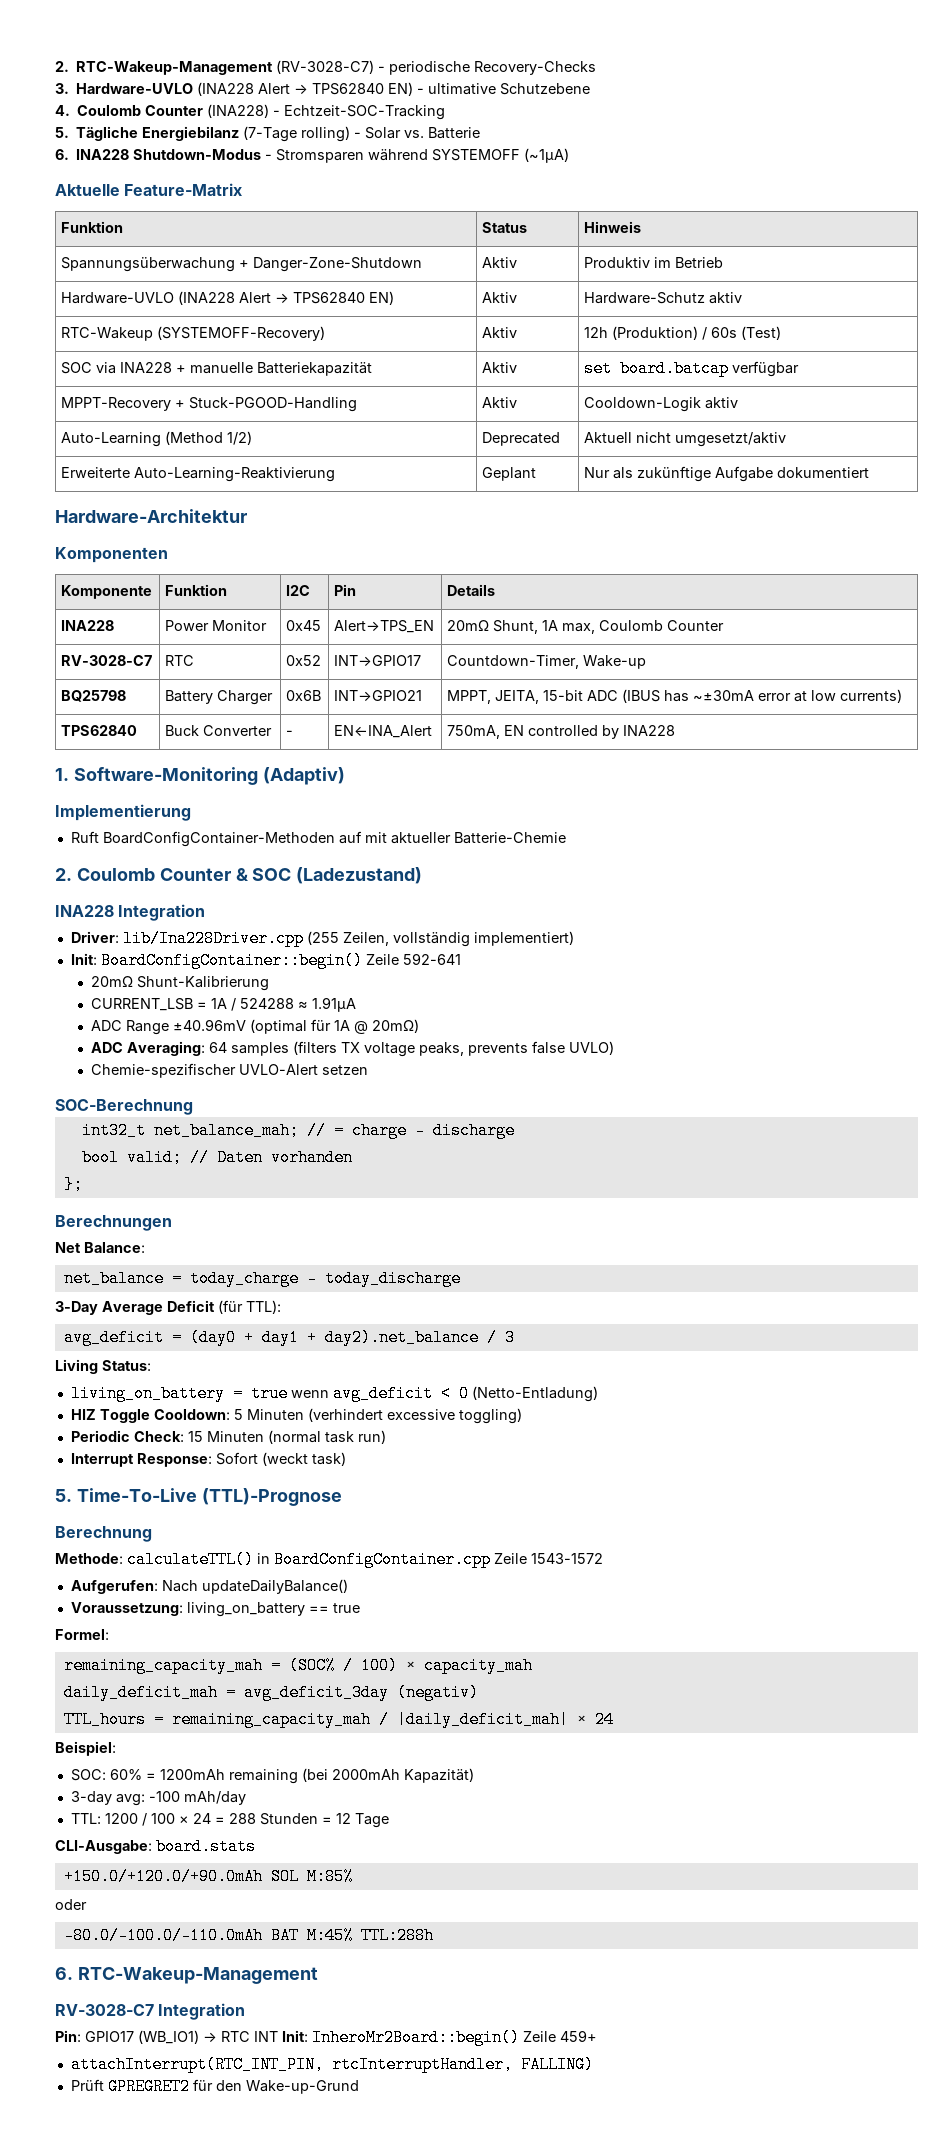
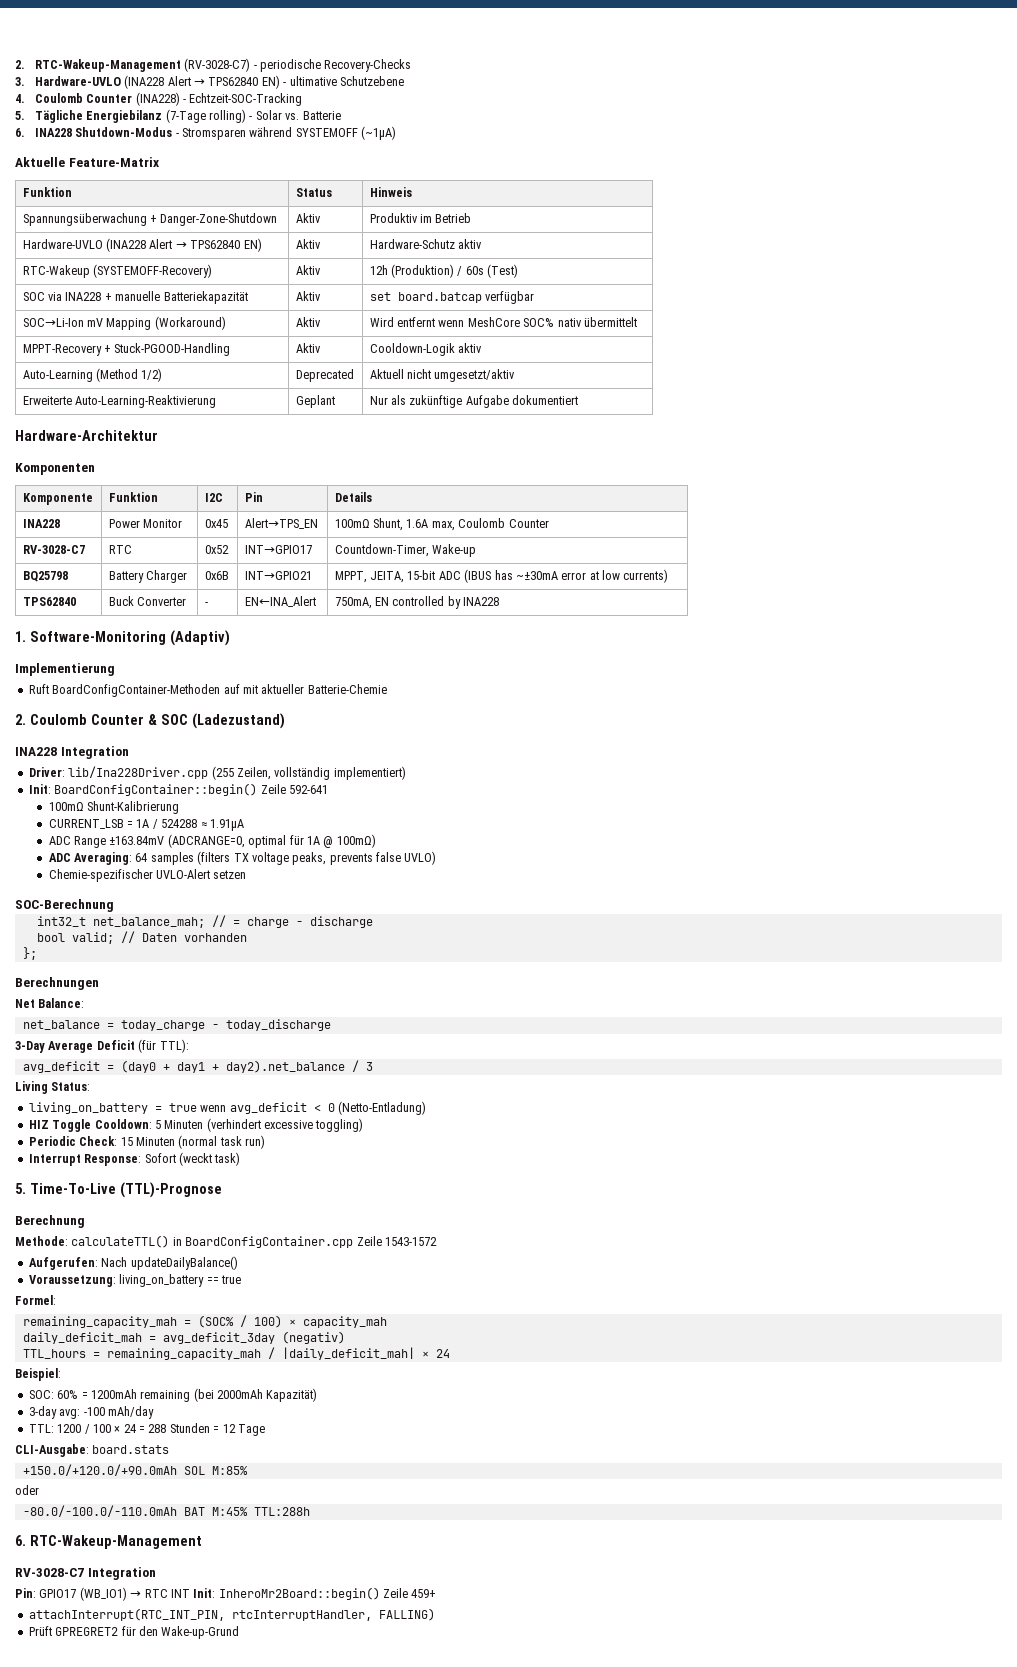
(800, 369) none -> [22,316,226,330] [295,317,321,327] [369,317,637,327] // SOC→Li-Ion mV Mapping (Workaround) | Aktiv | Wird entfernt wenn MeshCore SOC% nativ übermittelt
[447,620,559,634] 20mΩ Shunt, 1A -> [334,518,429,531] 100mΩ Shunt, 1.6A
[91,976,134,987] 20mΩ -> [48,802,84,811] 100mΩ
[173,1019,308,1034] ±40.96mV (optimal -> [109,834,287,848] ±163.84mV (ADCRANGE=0, optimal
[372,1019,420,1033] 20mΩ) -> [336,834,376,848] 100mΩ)

